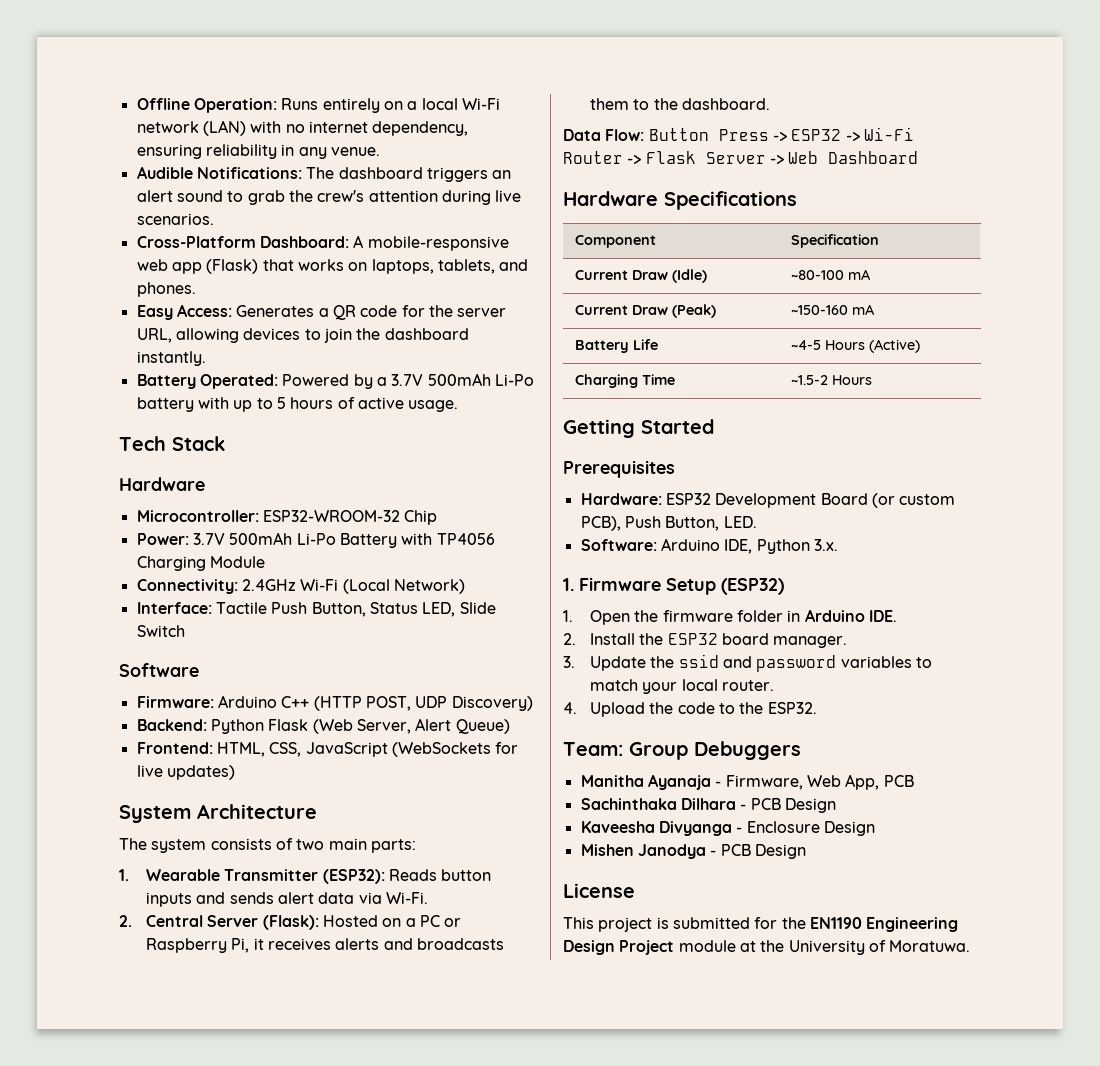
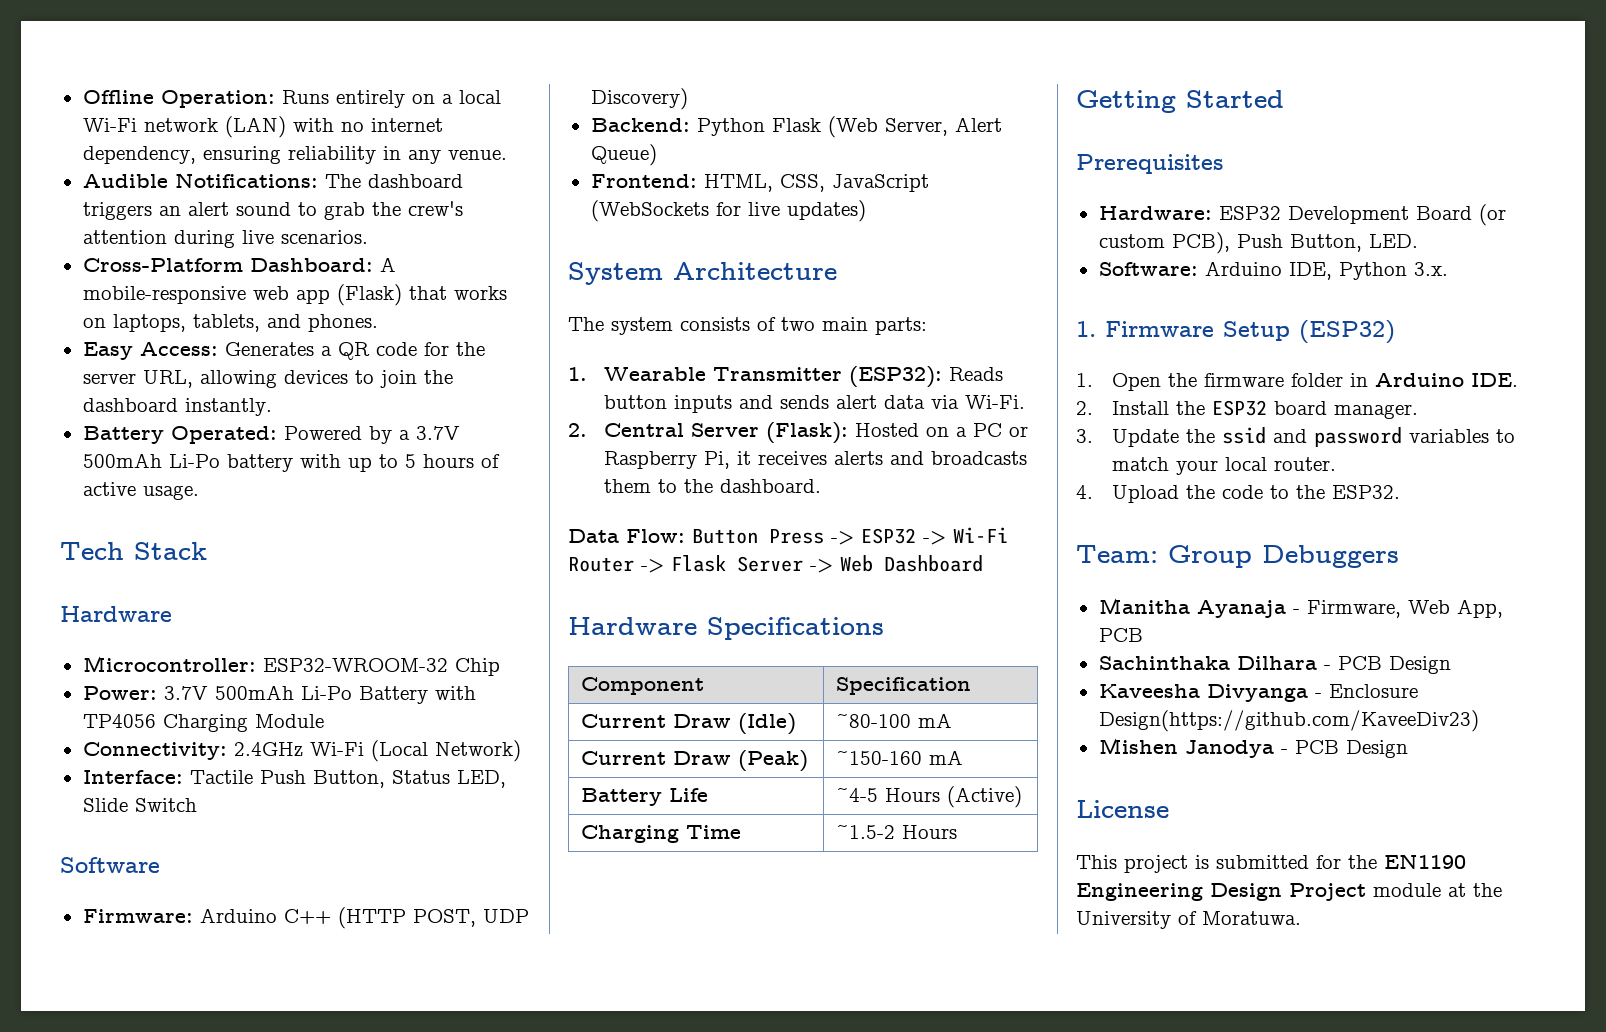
[823,821,875,836] Design -> [1098,710,1479,732] Design(https://github.com/KaveeDiv23)

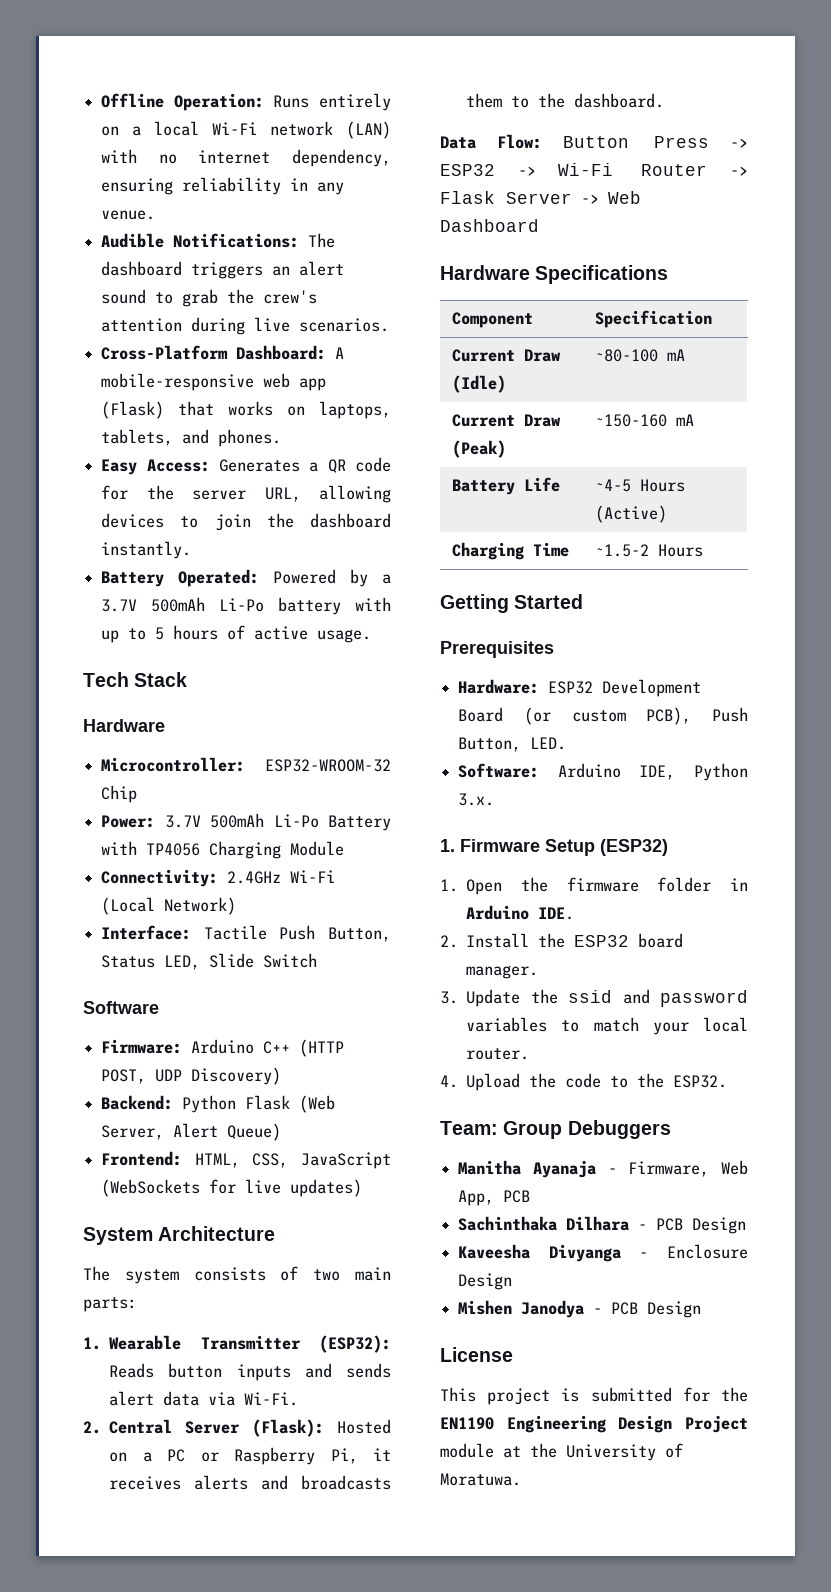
[1098,710,1479,732] Design(https://github.com/KaveeDiv23) -> [458,1273,513,1290] Design

